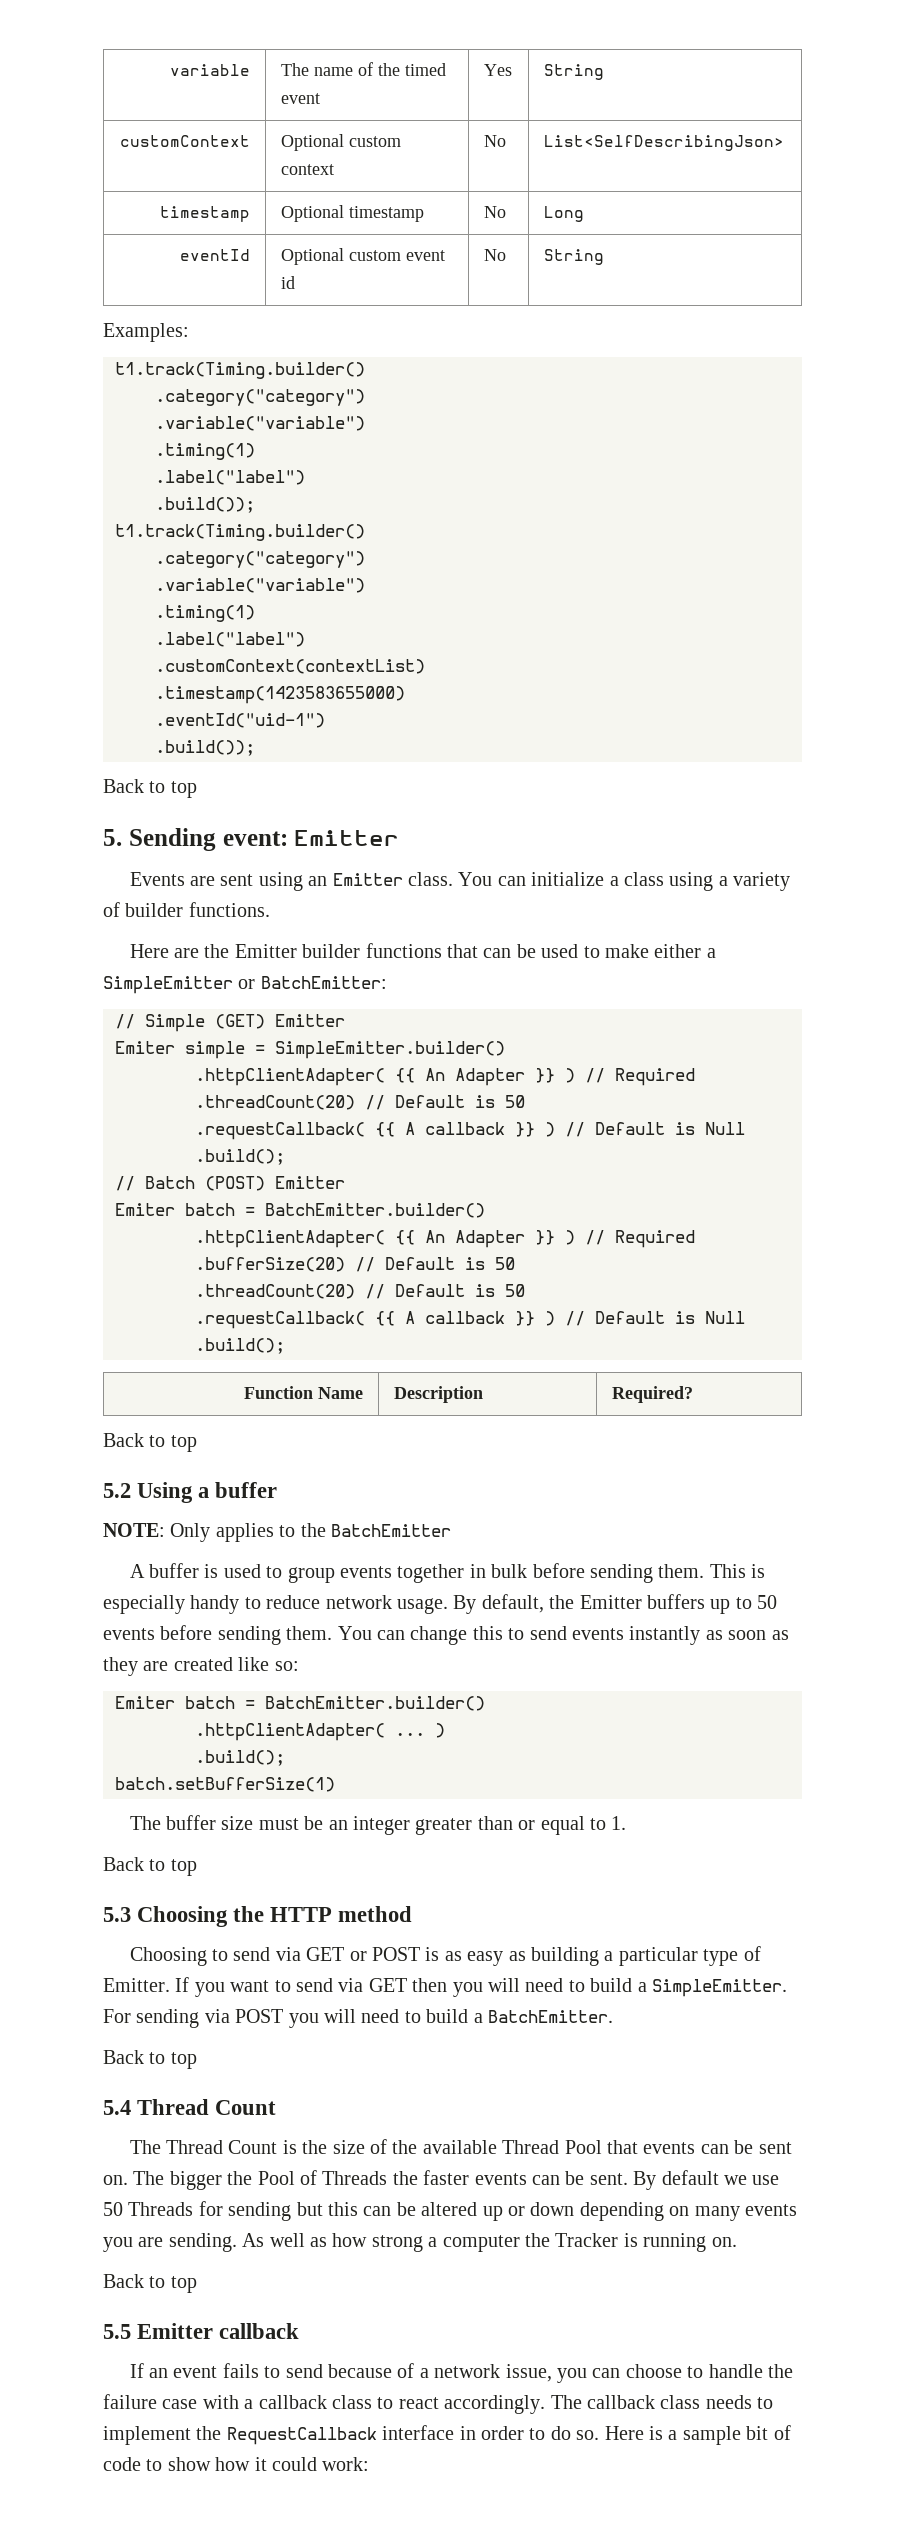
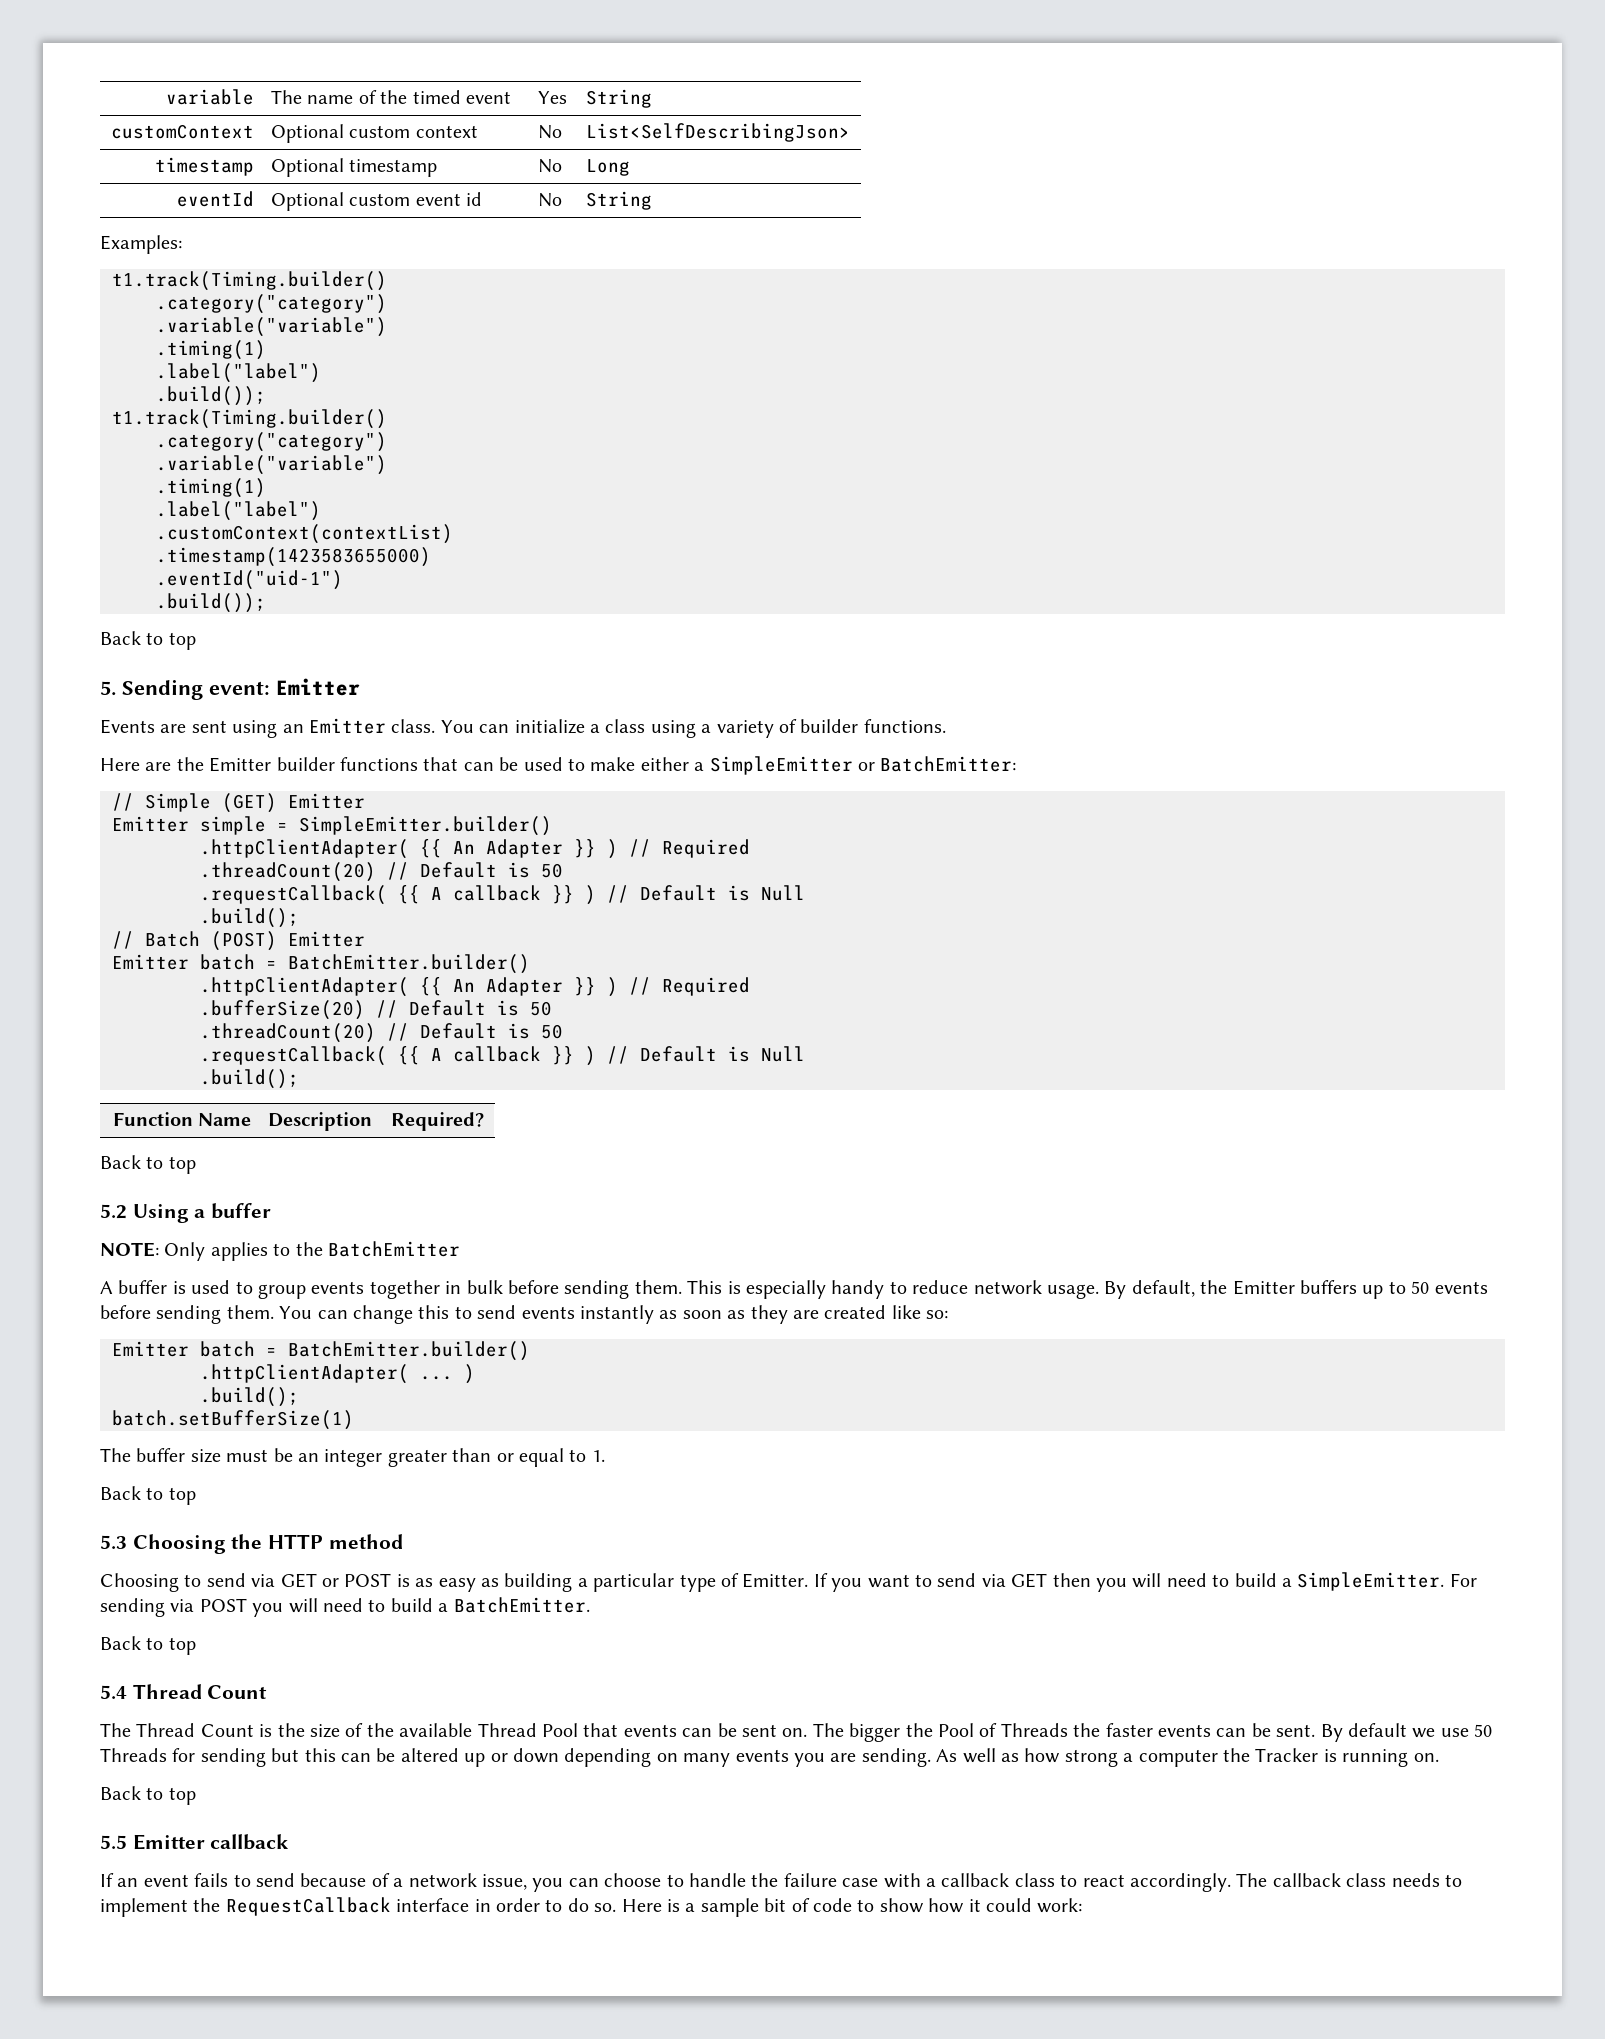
[115,1041,175,1054] Emiter -> [112,816,189,832] Emitter
[115,1203,175,1216] Emiter -> [112,954,189,970] Emitter
[115,1696,175,1709] Emiter -> [112,1341,189,1357] Emitter

